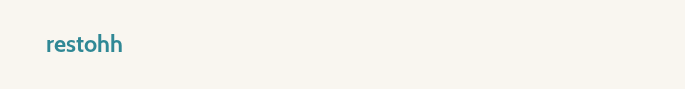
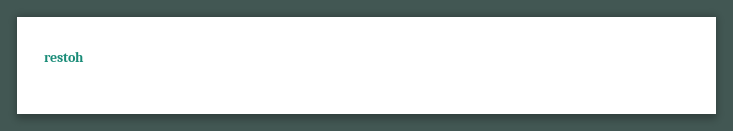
[46,34,123,52] restohh -> [44,51,84,62] restoh

